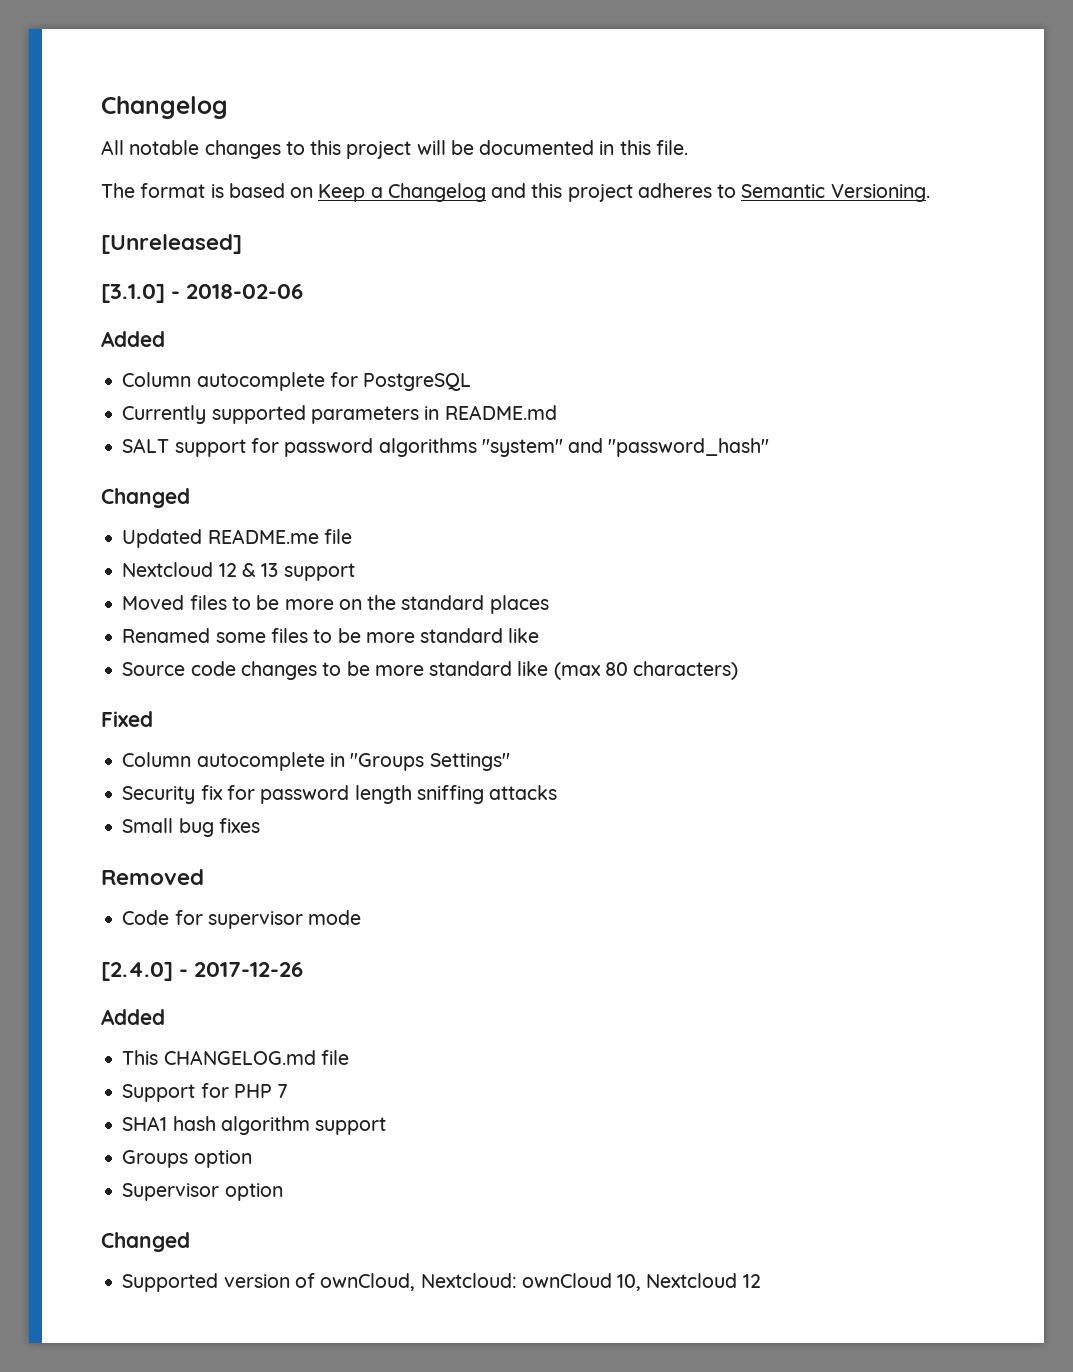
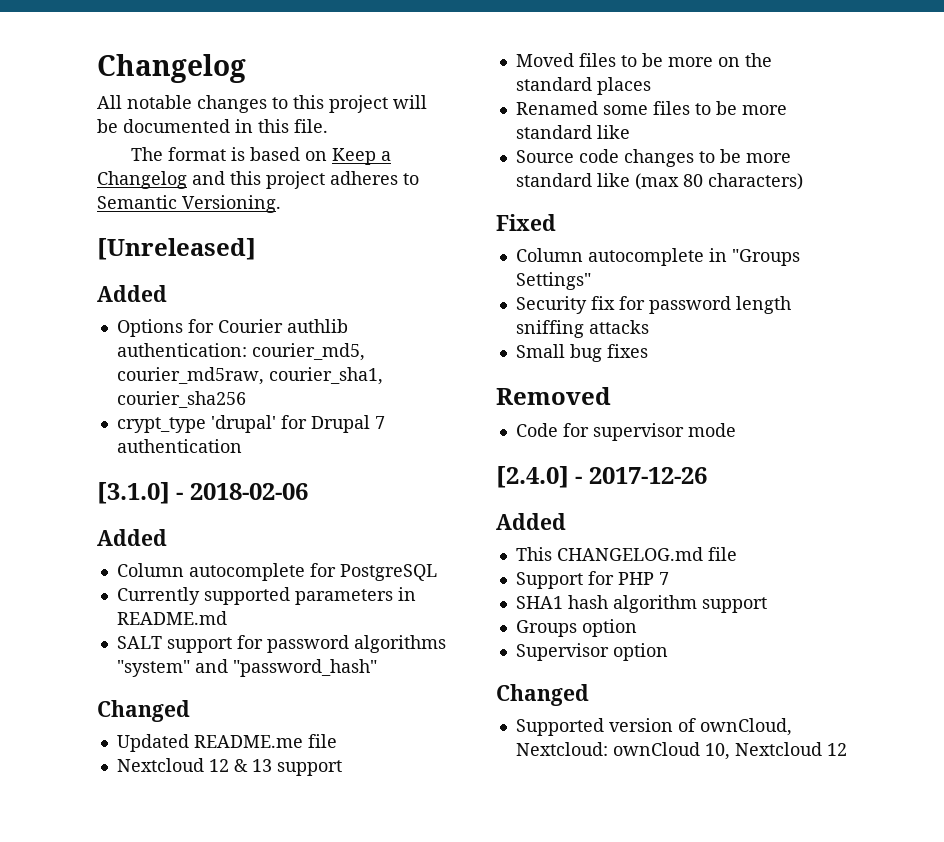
(242, 244) none -> [97,285,167,302] [116,319,348,337] [116,343,365,361] [116,367,383,385] [116,391,246,408] [116,415,385,433] [116,439,242,453] // Added // Options for Courier authlib authentication: courier_md5, courier_md5raw, courier_sha1, courier_sha256 // crypt_type 'drupal' for Drupal 7 authentication

